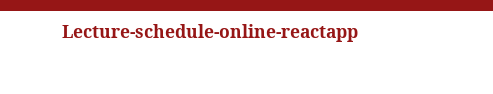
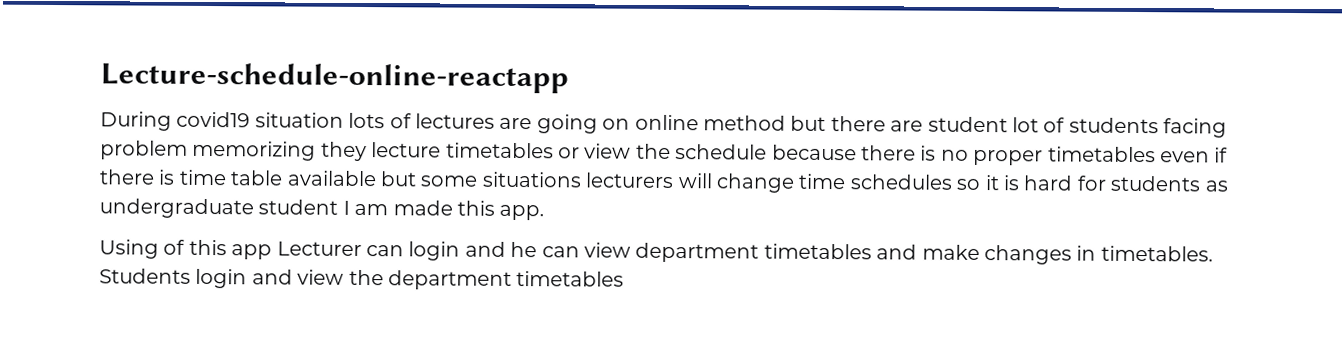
(358, 33) none -> [100,111,1228,138] [100,140,1229,166] [99,169,1228,193] [99,198,545,221] [99,239,1213,265] [99,268,625,290] // During covid19 situation lots of lectures are going on online method but there are student lot of students facing problem memorizing they lecture timetables or view the schedule because there is no proper timetables even if there is time table available but some situations lecturers will change time schedules so it is hard for students as undergraduate student I am made this app. // Using of this app Lecturer can login and he can view department timetables and make changes in timetables. Students login and view the department timetables

